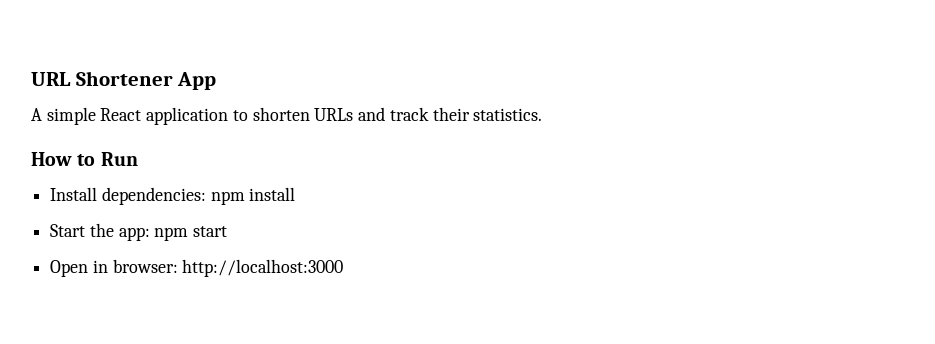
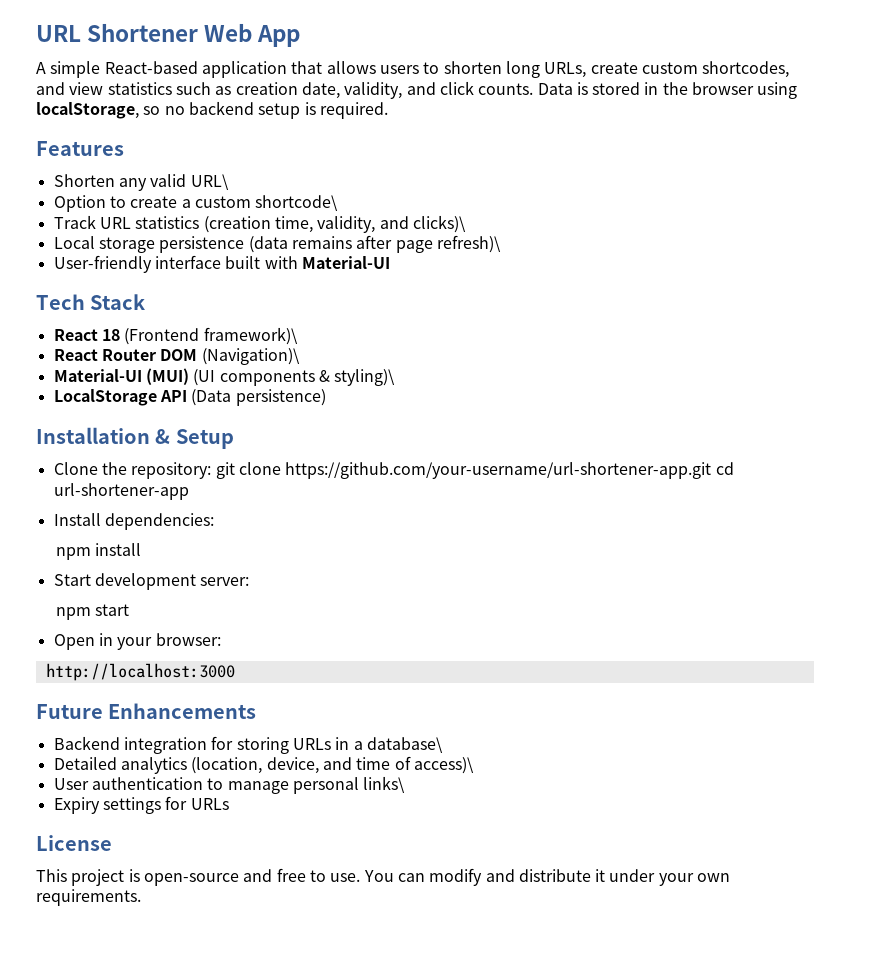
(173, 78) none -> [204,23,253,42] Web
[100,107,543,125] [31,152,138,166] React application to shorten URLs and track their statistics. // How to Run -> [104,61,790,78] [36,81,798,99] [36,101,388,119] [36,141,124,156] [53,174,229,191] [53,195,339,212] [53,215,466,233] [53,235,501,253] [53,255,390,273] [36,294,146,310] [53,327,298,345] [53,348,300,365] [53,368,396,386] [53,389,326,406] [36,427,234,449] [53,462,734,479] [53,483,189,500] React-based application that allows users to shorten long URLs, create custom shortcodes, and view statistics such as creation date, validity, and click counts. Data is stored in the browser using localStorage, so no backend setup is required. // Features // Shorten any valid URL\ // Option to create a custom shortcode\ // Track URL statistics (creation time, validity, and clicks)\ // Local storage persistence (data remains after page refresh)\ // User-friendly interface built with Material-UI // Tech Stack // React 18 (Frontend framework)\ // React Router DOM (Navigation)\ // Material-UI (MUI) (UI components & styling)\ // LocalStorage API (Data persistence) // Installation & Setup // Clone the repository: git clone https://github.com/your-username/url-shortener-app.git cd url-shortener-app
(206, 196) none -> (214, 521) //
[89,223,150,241] the app: -> [94,573,250,590] development server: //
(108, 266) none -> [117,637,153,650] your
(178, 266) none -> (221, 639) //
(344, 268) none -> [36,703,257,719] [53,736,443,754] [53,756,474,774] [53,776,406,794] [53,796,229,814] [36,835,112,851] [36,868,731,886] [36,889,141,906] // Future Enhancements // Backend integration for storing URLs in a database\ // Detailed analytics (location, device, and time of access)\ // User authentication to manage personal links\ // Expiry settings for URLs // License // This project is open-source and free to use. You can modify and distribute it under your own requirements.

